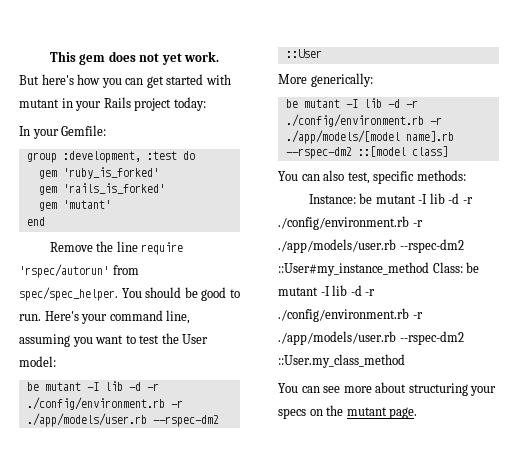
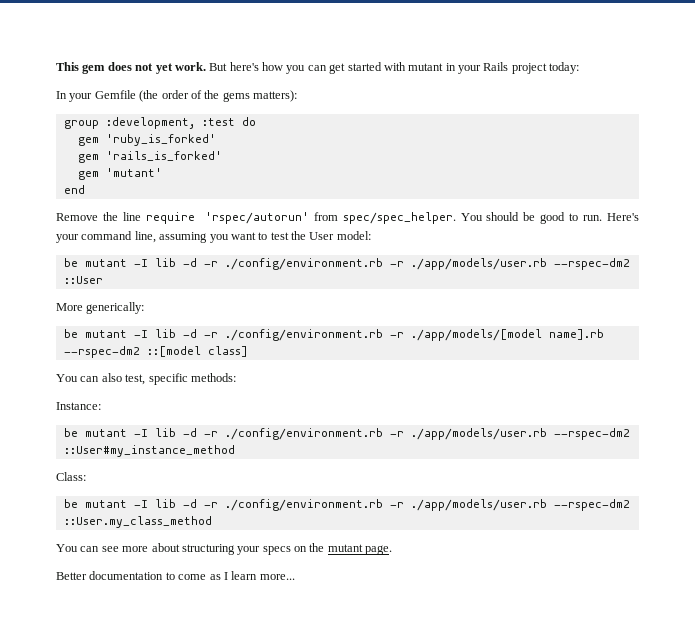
[61,125,107,136] Gemfile: -> [94,90,297,102] Gemfile (the order of the gems matters):
(356, 199) none -> (101, 406) //
(429, 269) none -> (235, 451) //
(463, 267) none -> (86, 476) //
(418, 413) none -> [56,571,295,580] // Better documentation to come as I learn more...

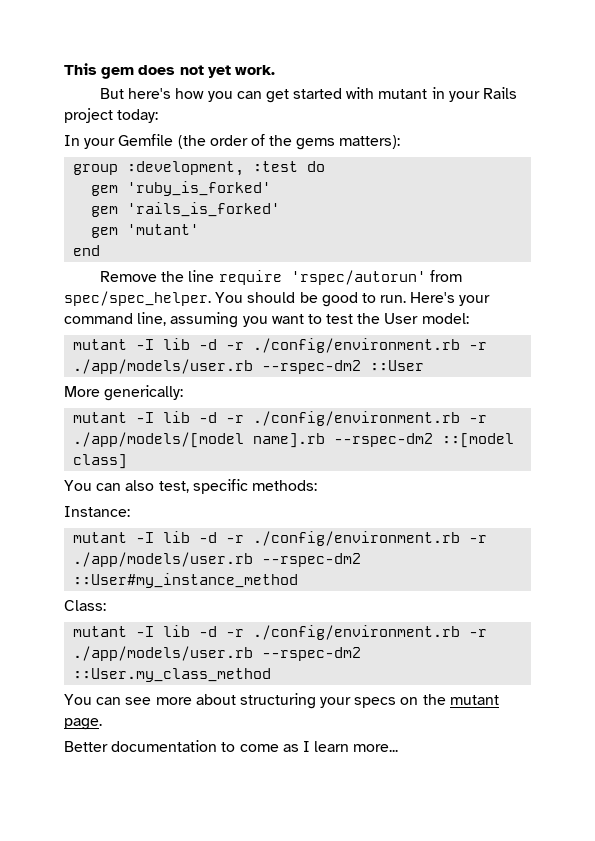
(206, 66) none -> (275, 70) //
[63,258,78,267] be -> (469, 318) none
[63,329,78,338] be -> (184, 393) none
[63,428,78,437] be -> (130, 511) none
[63,499,78,508] be -> (106, 605) none

